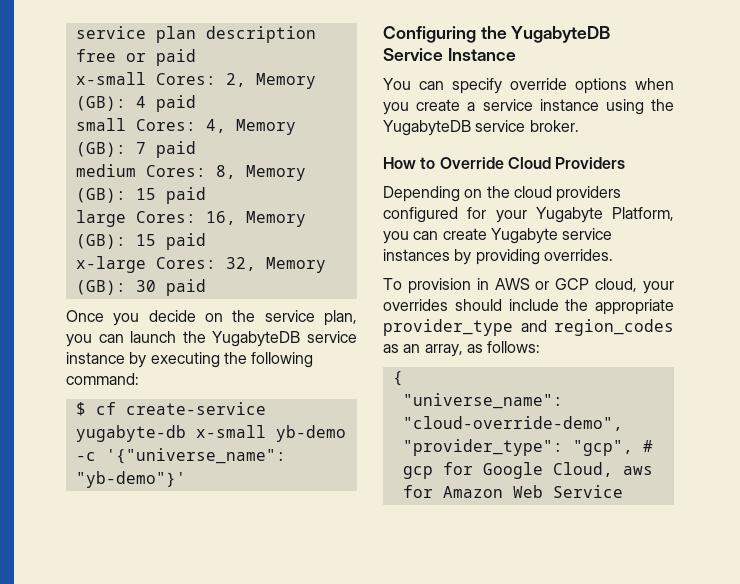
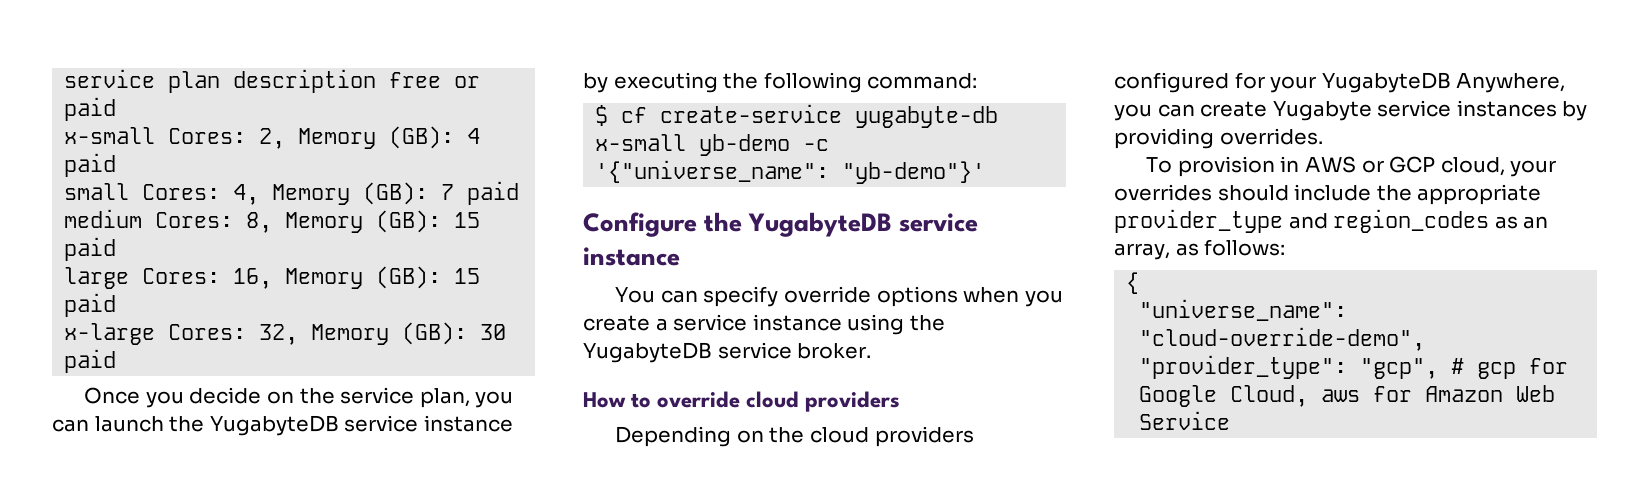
[383,26,611,43] [383,48,516,61] Configuring the YugabyteDB Service Instance -> [583,212,979,237] [583,247,680,266] Configure the YugabyteDB service instance
[439,157,626,169] Override Cloud Providers -> [657,391,901,412] override cloud providers
[535,207,674,223] Yugabyte Platform, -> [1321,72,1566,93] YugabyteDB Anywhere,

